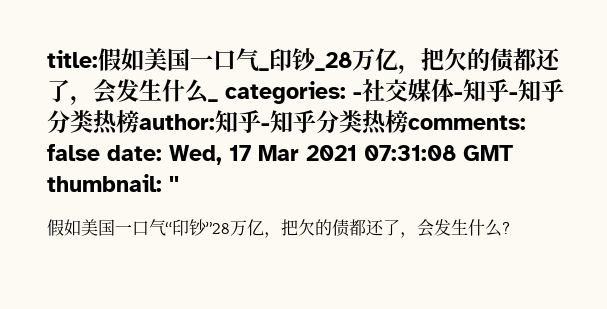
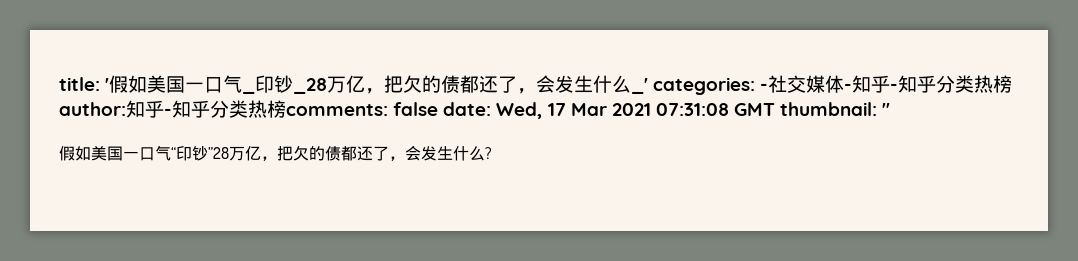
(98, 59) none -> [105,78,110,91] '
[208,99,218,102] _ -> [631,78,649,94] _'

